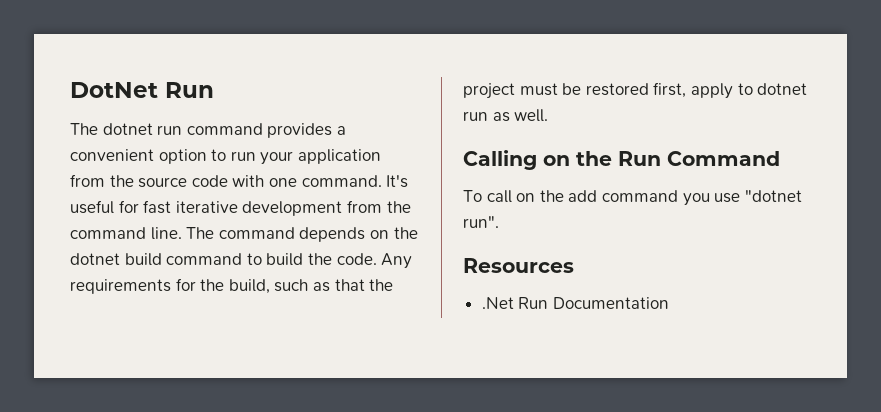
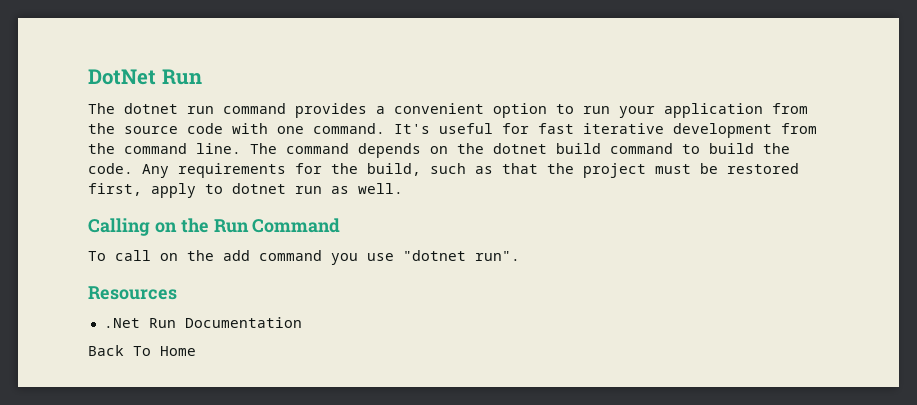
(669, 303) none -> [88,345,196,356] // Back To Home

